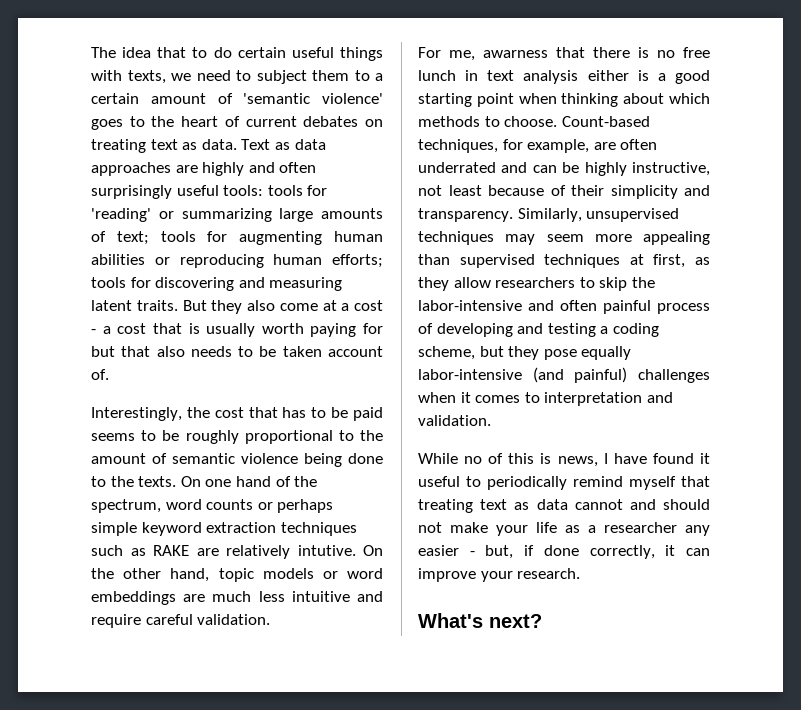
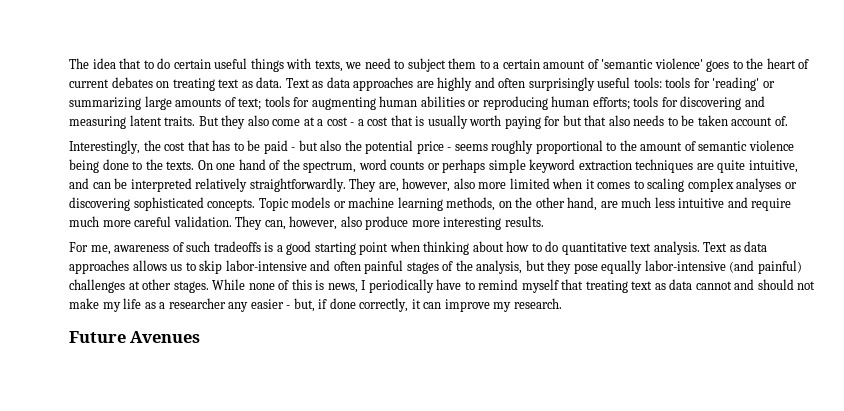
[91,430,180,441] seems to be -> [291,140,488,154] - but also the potential price - seems
[91,545,383,559] [91,568,383,582] [91,591,176,605] such as RAKE are relatively intutive. On the other hand, topic models or word embeddings -> [696,160,798,173] [69,178,797,192] [69,197,598,211] are quite intuitive, and can be interpreted relatively straightforwardly. They are, however, also more limited when it comes to scaling complex analyses or discovering sophisticated concepts. Topic models or machine learning methods, on the other hand,
(141, 621) none -> [69,216,131,227] much more
[418,47,710,61] [418,70,629,84] // For me, awarness that there is no free lunch in text analysis either -> [235,216,544,230] [69,241,261,255] They can, however, also produce more interesting results. // For me, awareness of such tradeoffs
[668,93,710,104] [418,116,650,127] [418,139,658,153] [418,162,710,176] [418,185,710,199] [418,208,680,222] [418,231,710,245] [418,254,710,268] [418,277,576,291] which methods to choose. Count-based techniques, for example, are often underrated and can be highly instructive, not least because of their simplicity and transparency. Similarly, unsupervised techniques may seem more appealing than supervised techniques at first, as they allow researchers -> [506,241,768,255] [69,260,183,274] how to do quantitative text analysis. Text as data approaches allows us
[631,277,655,288] the -> (223, 267) none
[657,303,710,314] [418,323,659,337] [418,346,475,360] process of developing and testing a coding scheme, -> [406,260,523,274] stages of the analysis,
[418,392,673,406] [418,415,491,426] [418,453,483,464] when it comes to interpretation and validation. // While no -> [128,279,275,293] at other stages. While none
[613,453,710,464] [418,476,567,490] have found it useful to periodically -> [368,279,475,293] periodically have to
[496,525,528,536] your -> [102,302,121,312] my
[480,571,513,582] your -> [493,302,512,312] my
[418,613,542,628] What's next? -> [69,331,201,343] Future Avenues

